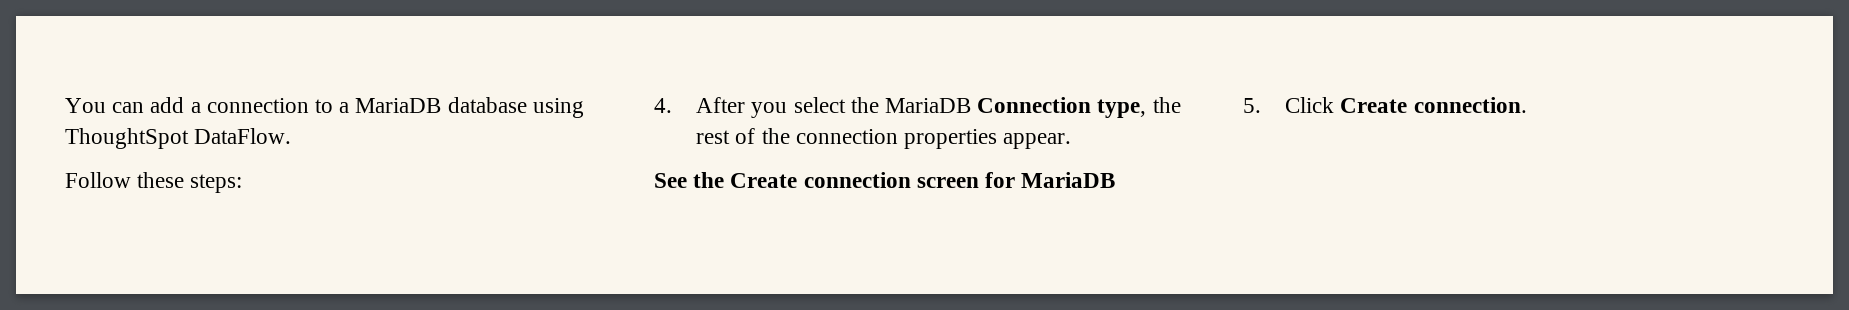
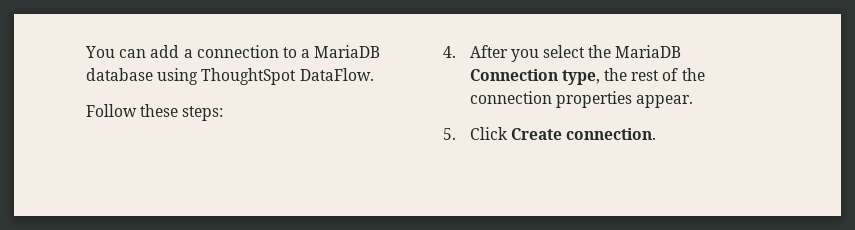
[654,172,1116,188] // See the Create connection screen for MariaDB -> (694, 101) none

